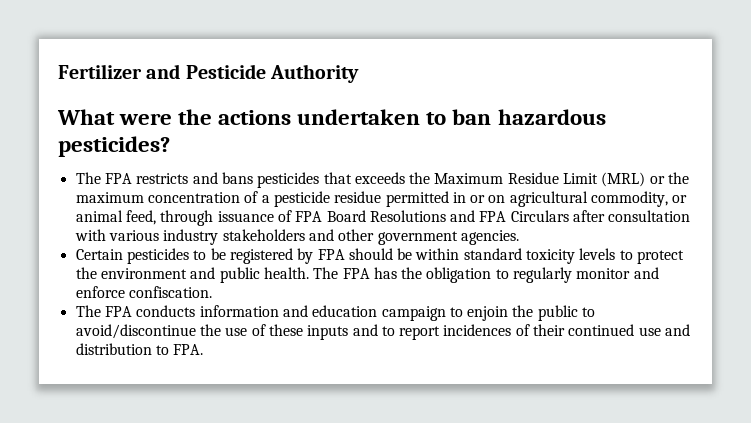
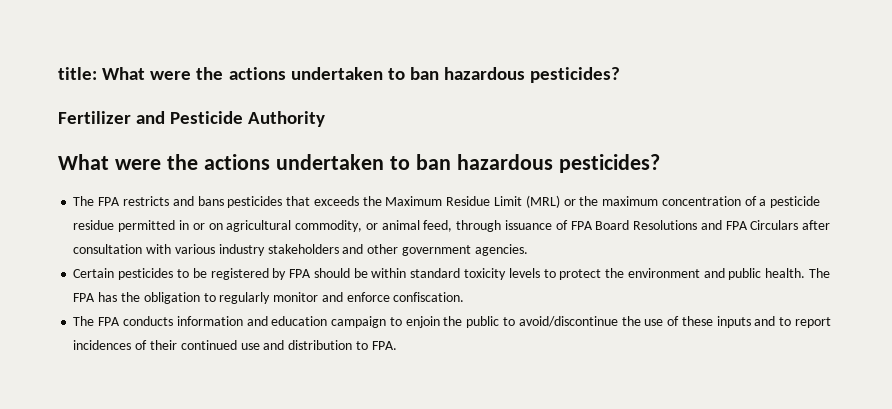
(58, 71) none -> [58,67,621,83] title: What were the actions undertaken to ban hazardous pesticides? //

